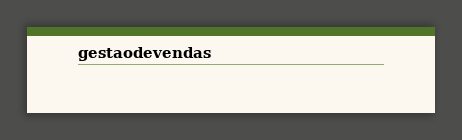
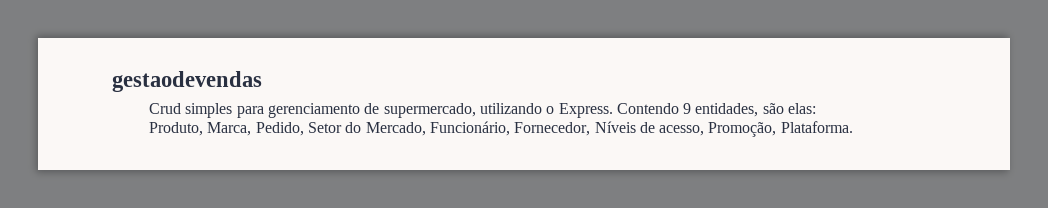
(211, 54) none -> [148,103,817,118] [148,121,853,137] // Crud simples para gerenciamento de supermercado, utilizando o Express. Contendo 9 entidades, são elas: // Produto, Marca, Pedido, Setor do Mercado, Funcionário, Fornecedor, Níveis de acesso, Promoção, Plataforma.

